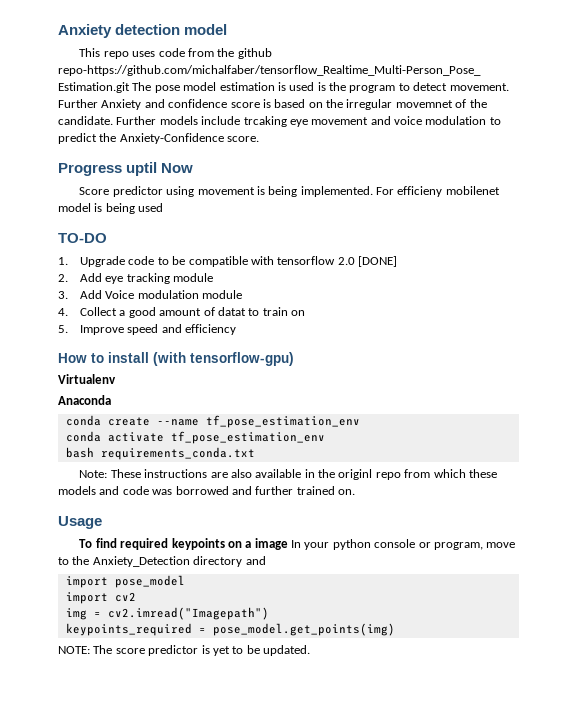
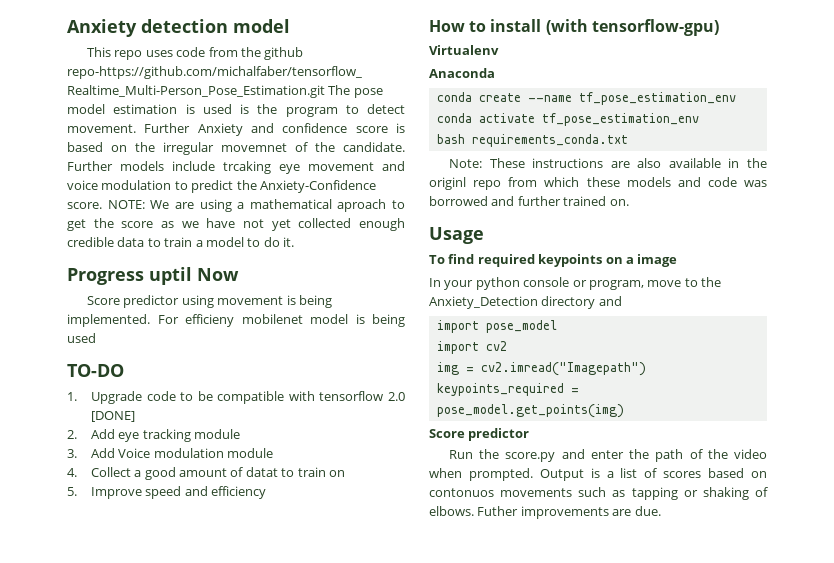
(260, 139) none -> [107,199,405,212] [67,218,405,231] [67,237,294,247] NOTE: We are using a mathematical aproach to get the score as we have not yet collected enough credible data to train a model to do it.
(288, 544) none -> (678, 260) //
[58,645,310,656] NOTE: The score predictor is yet to be updated. -> [429,428,530,441] [449,449,767,462] [429,468,767,481] [429,487,768,500] [429,506,661,519] Score predictor // Run the score.py and enter the path of the video when prompted. Output is a list of scores based on contonuos movements such as tapping or shaking of elbows. Futher improvements are due.

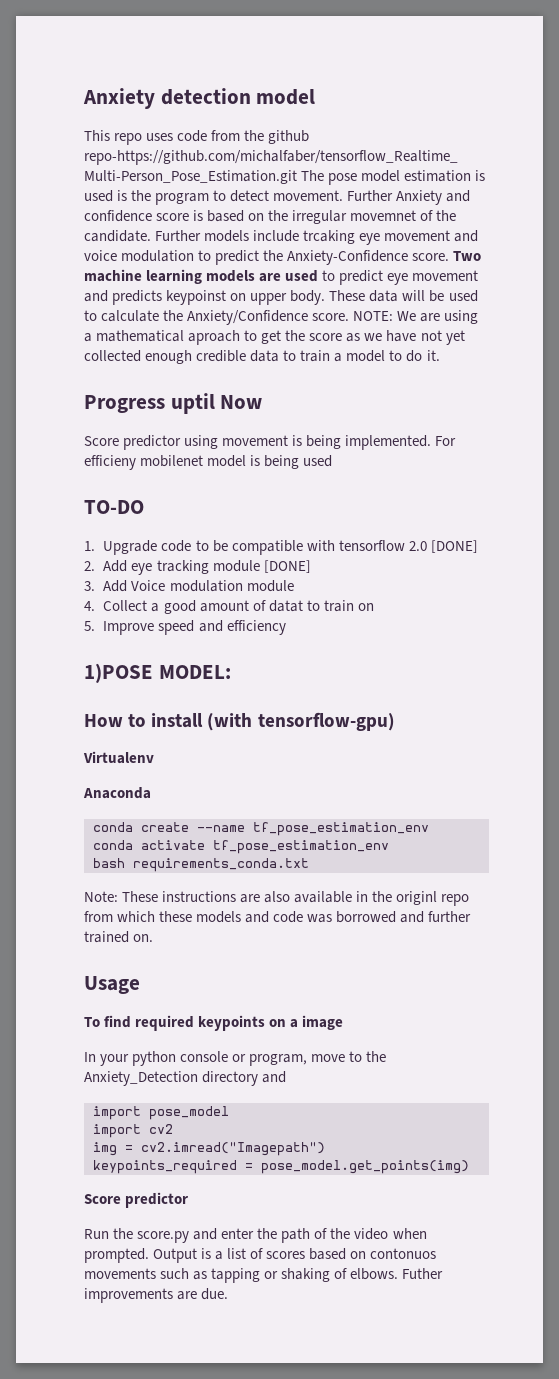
(102, 205) none -> [453,251,482,261] [84,269,479,285] [84,290,478,305] [84,310,350,325] Two machine learning models are used to predict eye movement and predicts keypoinst on upper body. These data will be used to calculate the Anxiety/Confidence score.
(241, 434) none -> [263,560,311,573] [DONE]
(267, 492) none -> [84,663,231,683] // 1)POSE MODEL:

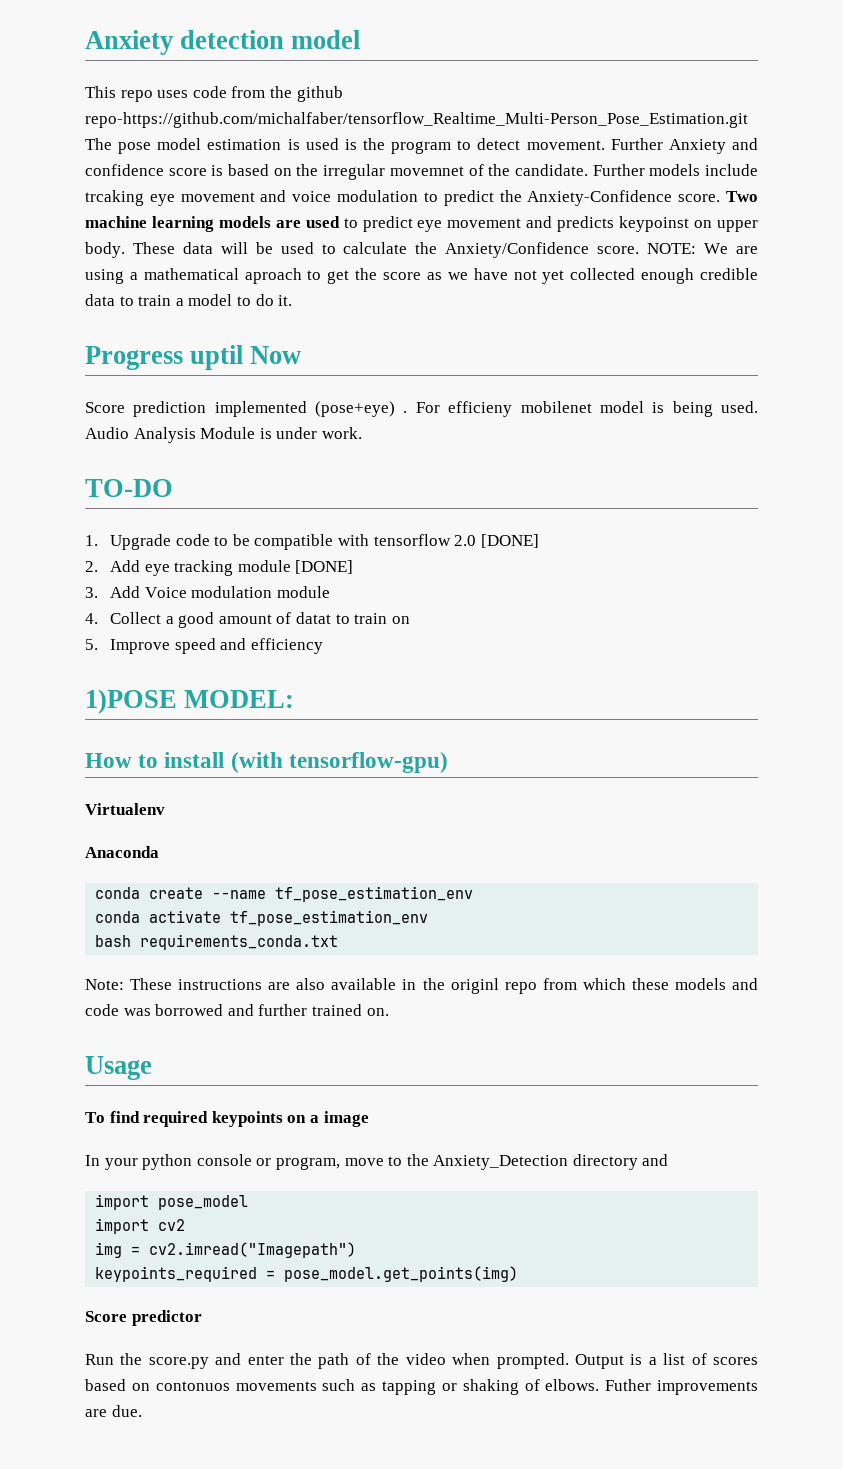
[123,435,432,450] predictor using movement is being implemented. -> [133,401,408,417] prediction implemented (pose+eye) .
[303,455,333,467] used -> [721,401,759,413] [85,427,362,443] used. Audio Analysis Module is under work.

